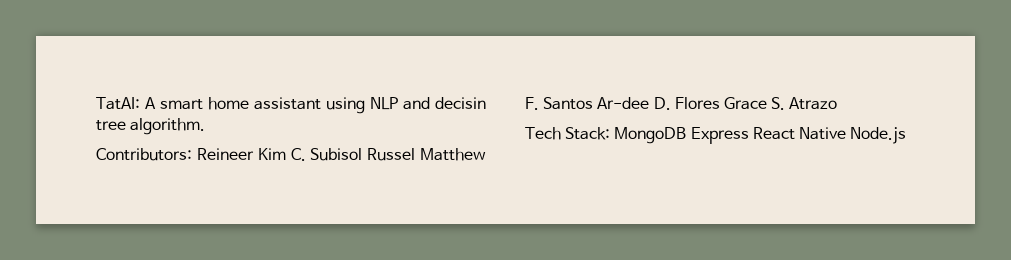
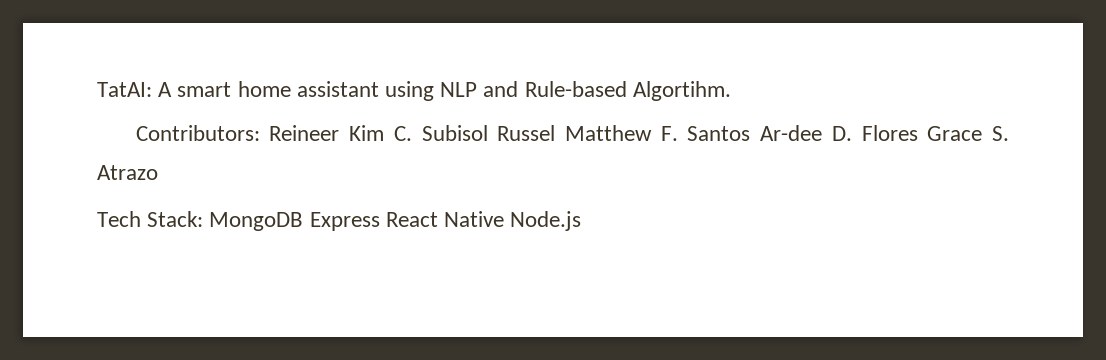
[435,97,486,109] [96,118,206,135] decisin tree algorithm. -> [524,81,731,101] Rule-based Algortihm.

